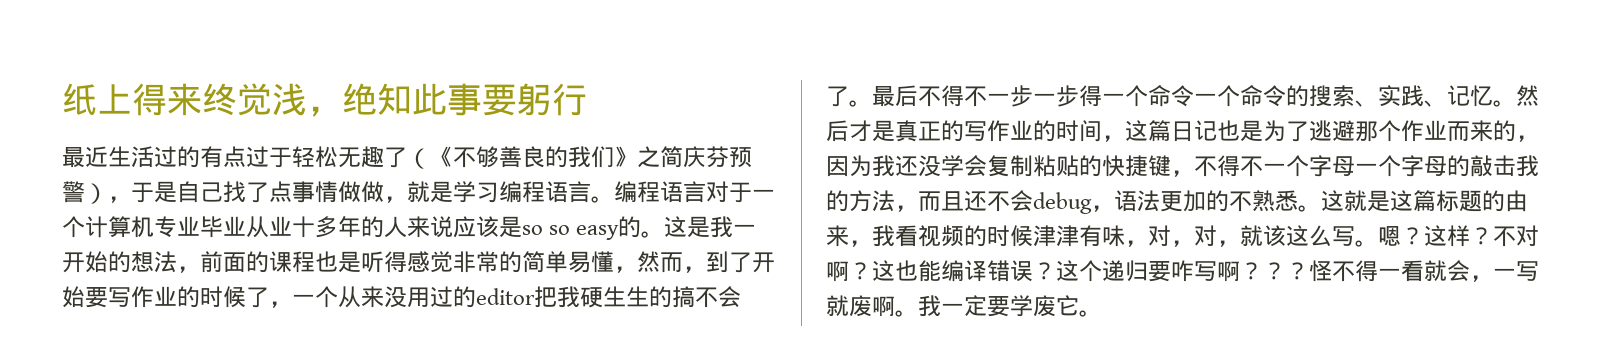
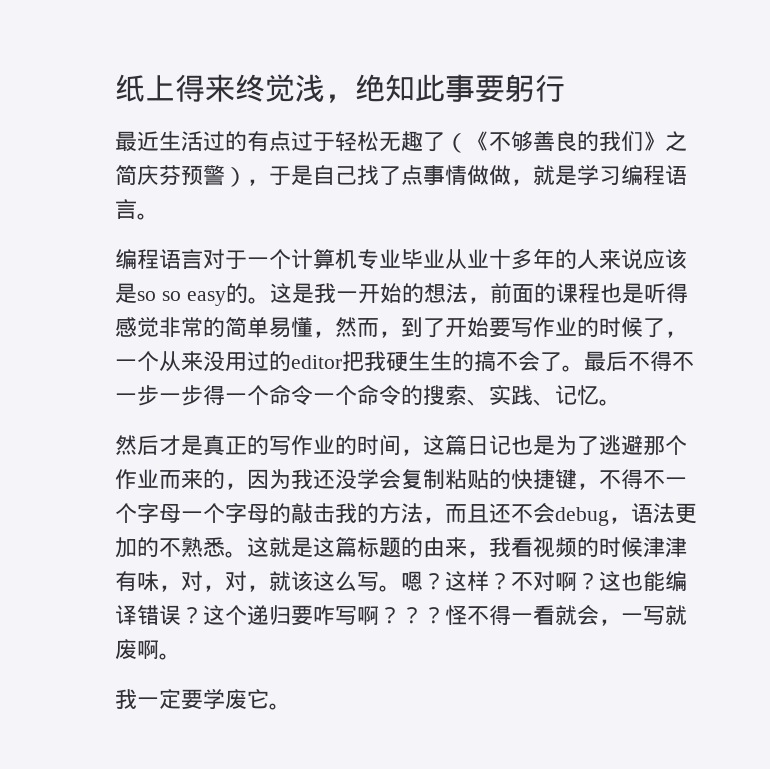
(614, 199) none -> (159, 216) //
(1516, 103) none -> (621, 402) //
(918, 313) none -> (181, 656) //

